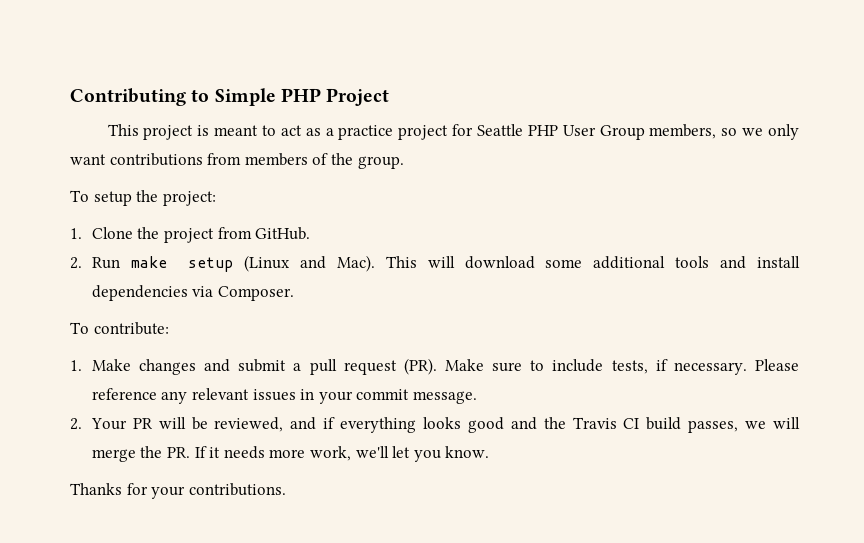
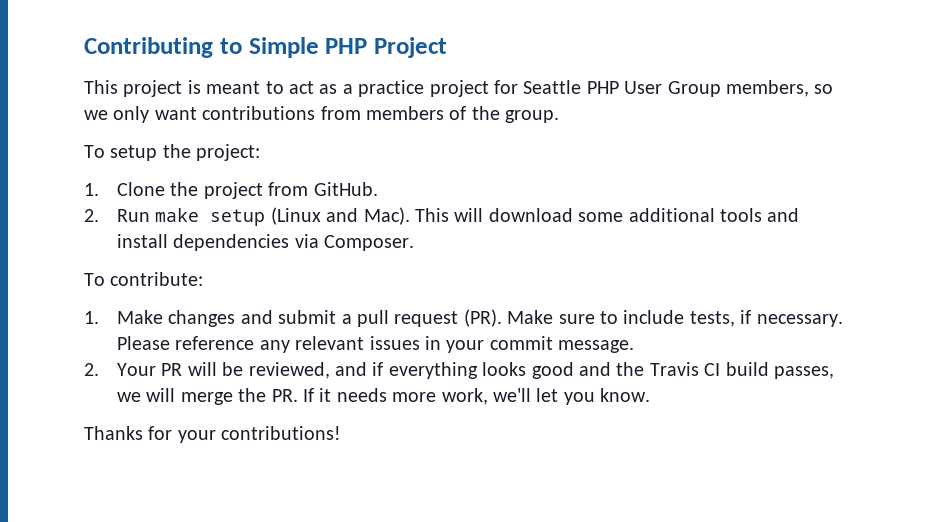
[188,483,286,496] contributions. -> [221,426,342,440] contributions!

